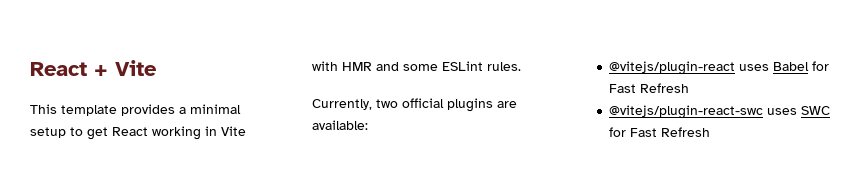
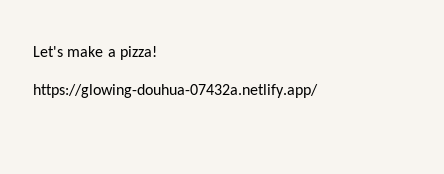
[30,60,157,76] [30,104,241,116] [30,126,246,140] [312,61,521,71] [312,98,517,112] [312,120,368,130] [609,61,830,75] [609,83,690,93] [609,105,831,119] [609,127,711,137] React + Vite // This template provides a minimal setup to get React working in Vite with HMR and some ESLint rules. // Currently, two official plugins are available: // @vitejs/plugin-react uses Babel for Fast Refresh // @vitejs/plugin-react-swc uses SWC for Fast Refresh -> [33,46,157,60] [33,84,318,98] Let's make a pizza! // https://glowing-douhua-07432a.netlify.app/

